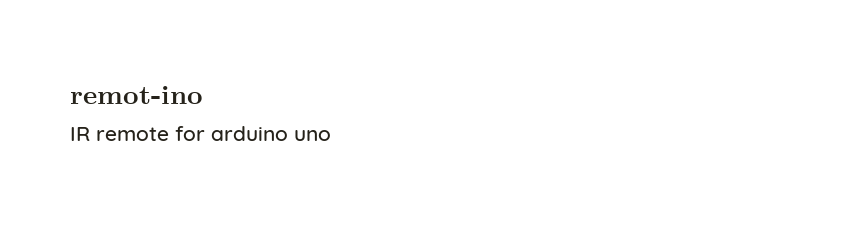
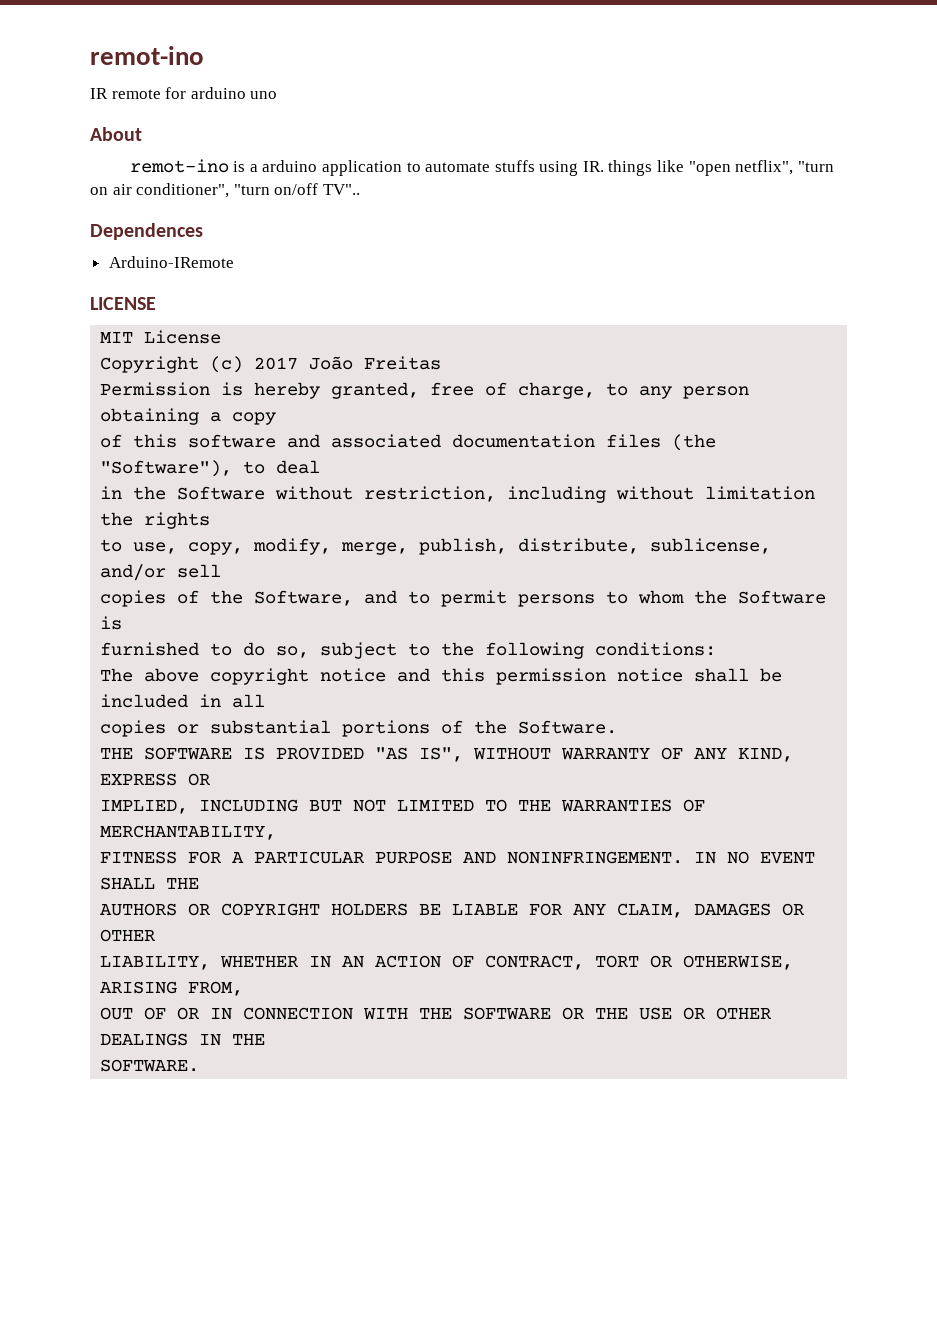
(331, 135) none -> [90,127,142,141] [129,159,834,176] [90,183,360,198] [90,223,203,240] [108,256,234,268] [90,297,156,310] [100,330,222,344] [100,356,442,373] [100,382,750,399] [100,408,277,425] [100,434,717,451] [100,460,321,477] [100,486,816,503] [100,512,211,529] [100,538,772,555] [100,564,222,581] [100,590,827,607] [100,616,123,630] [100,642,717,659] [100,668,783,685] [100,694,266,708] [100,720,618,737] [100,747,794,762] [100,773,212,786] [100,799,706,814] [100,825,277,840] [100,851,816,864] [100,877,200,890] [100,903,806,918] [100,929,157,942] [100,955,794,970] [100,981,244,996] [100,1007,773,1020] [100,1033,266,1046] [100,1059,200,1072] // About // remot-ino is a arduino application to automate stuffs using IR. things like "open netflix", "turn on air conditioner", "turn on/off TV".. // Dependences // Arduino-IRemote // LICENSE // MIT License // Copyright (c) 2017 João Freitas // Permission is hereby granted, free of charge, to any person obtaining a copy // of this software and associated documentation files (the "Software"), to deal // in the Software without restriction, including without limitation the rights // to use, copy, modify, merge, publish, distribute, sublicense, and/or sell // copies of the Software, and to permit persons to whom the Software is // furnished to do so, subject to the following conditions: // The above copyright notice and this permission notice shall be included in all // copies or substantial portions of the Software. // THE SOFTWARE IS PROVIDED "AS IS", WITHOUT WARRANTY OF ANY KIND, EXPRESS OR // IMPLIED, INCLUDING BUT NOT LIMITED TO THE WARRANTIES OF MERCHANTABILITY, // FITNESS FOR A PARTICULAR PURPOSE AND NONINFRINGEMENT. IN NO EVENT SHALL THE // AUTHORS OR COPYRIGHT HOLDERS BE LIABLE FOR ANY CLAIM, DAMAGES OR OTHER // LIABILITY, WHETHER IN AN ACTION OF CONTRACT, TORT OR OTHERWISE, ARISING FROM, // OUT OF OR IN CONNECTION WITH THE SOFTWARE OR THE USE OR OTHER DEALINGS IN THE // SOFTWARE.

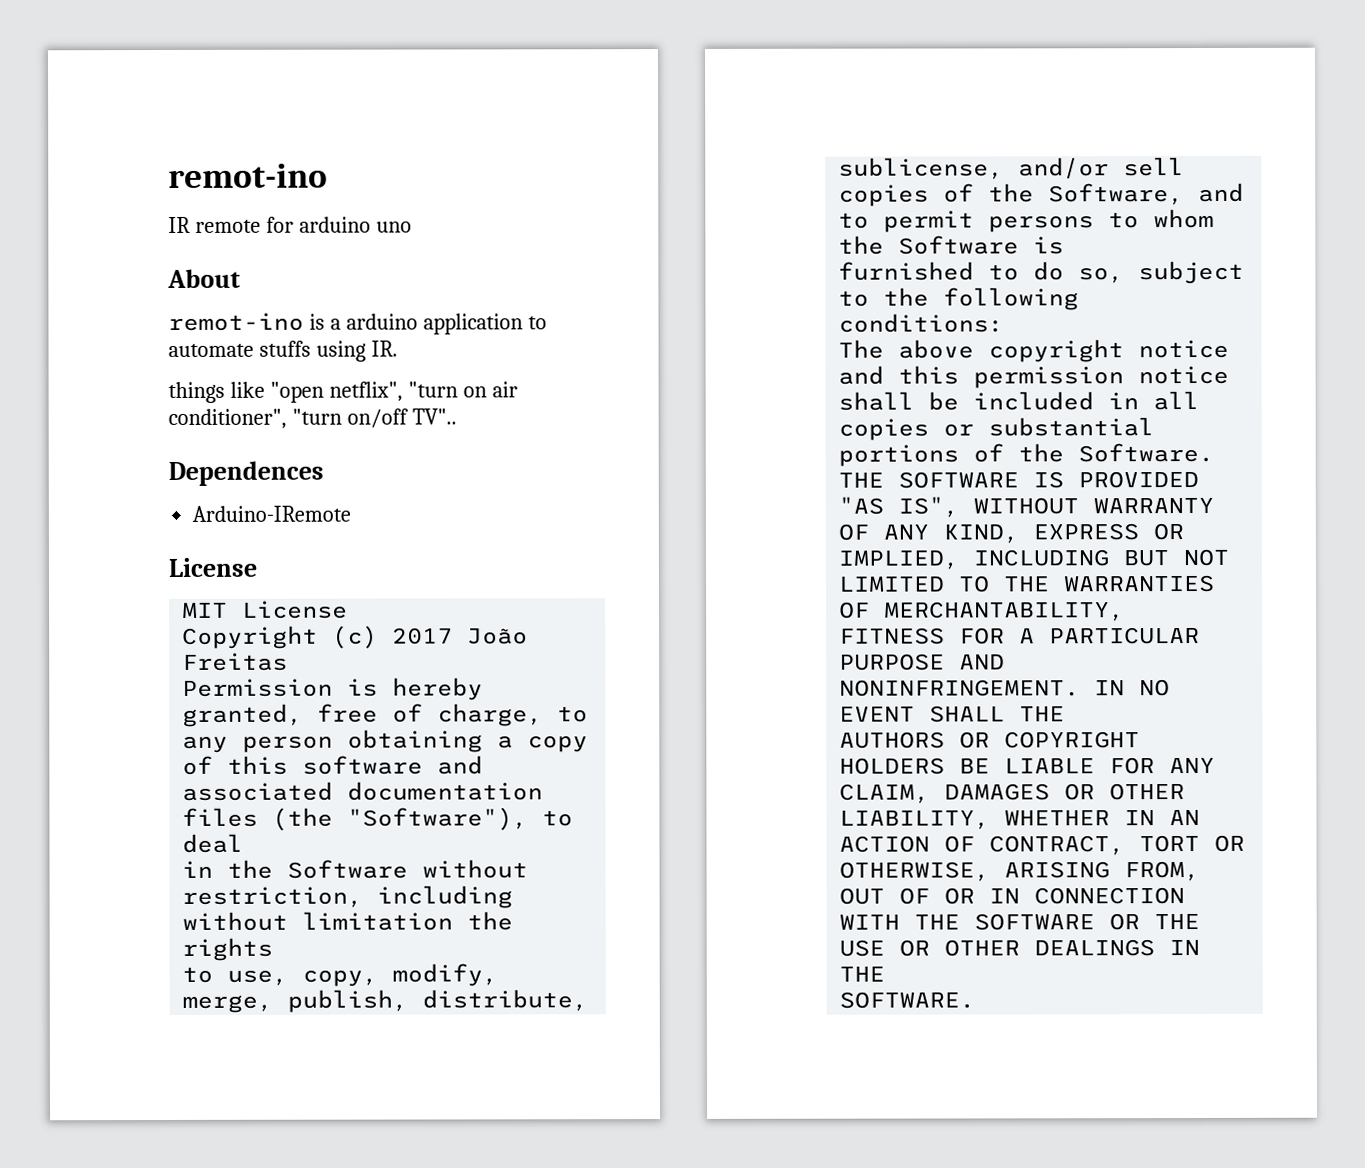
(604, 166) none -> (398, 348) //
[90,297,156,310] LICENSE -> [168,557,257,577] License

